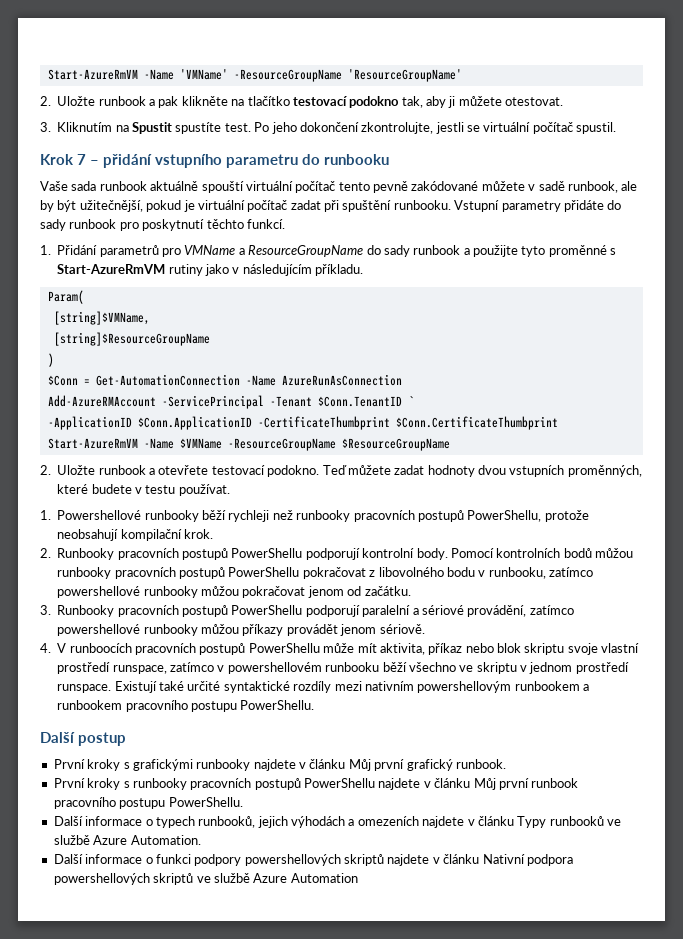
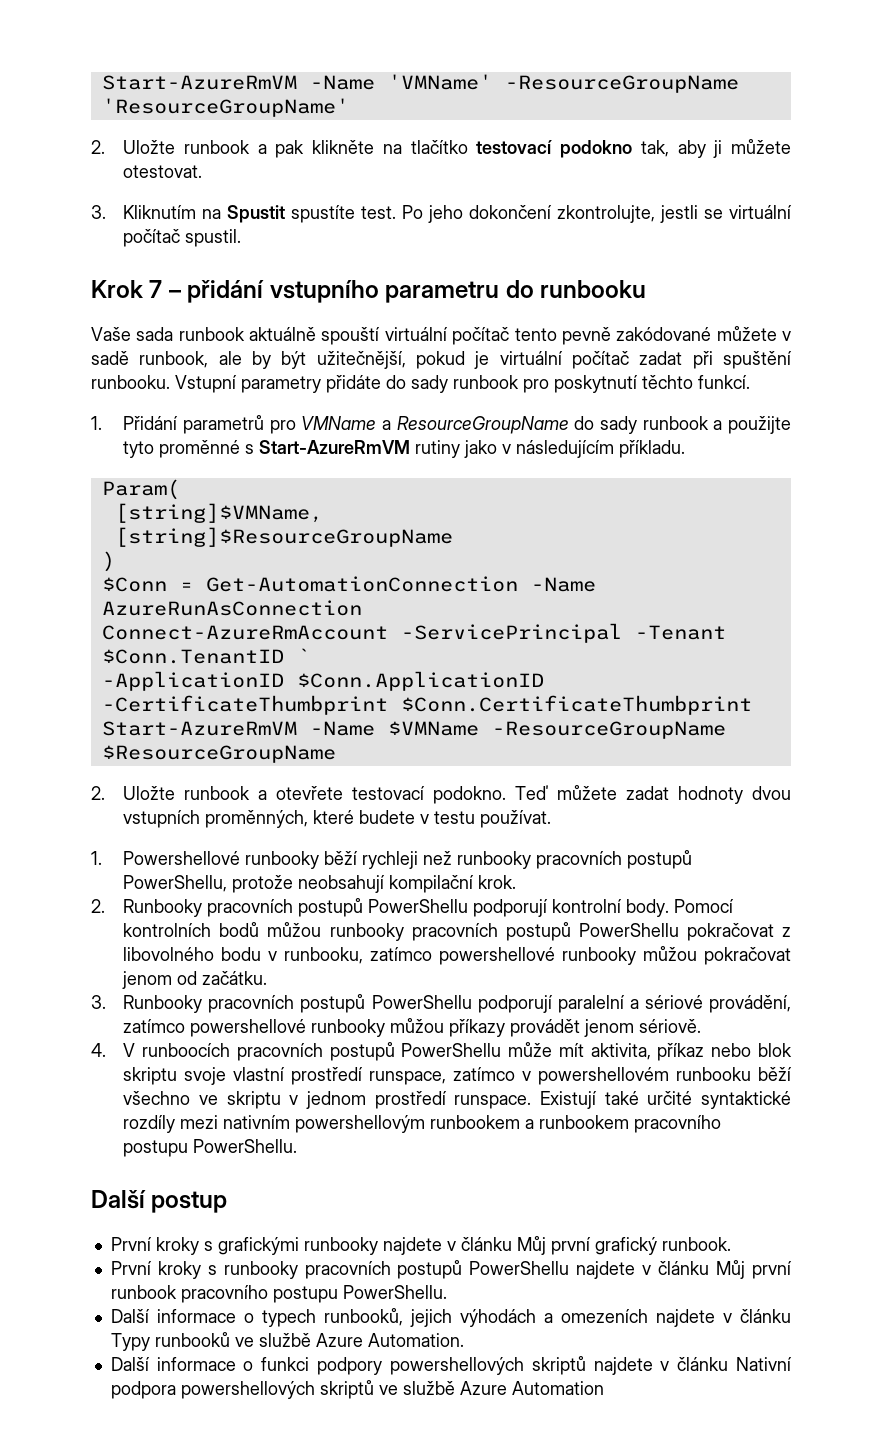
[47,395,156,407] Add-AzureRMAccount -> [101,625,388,640] Connect-AzureRmAccount

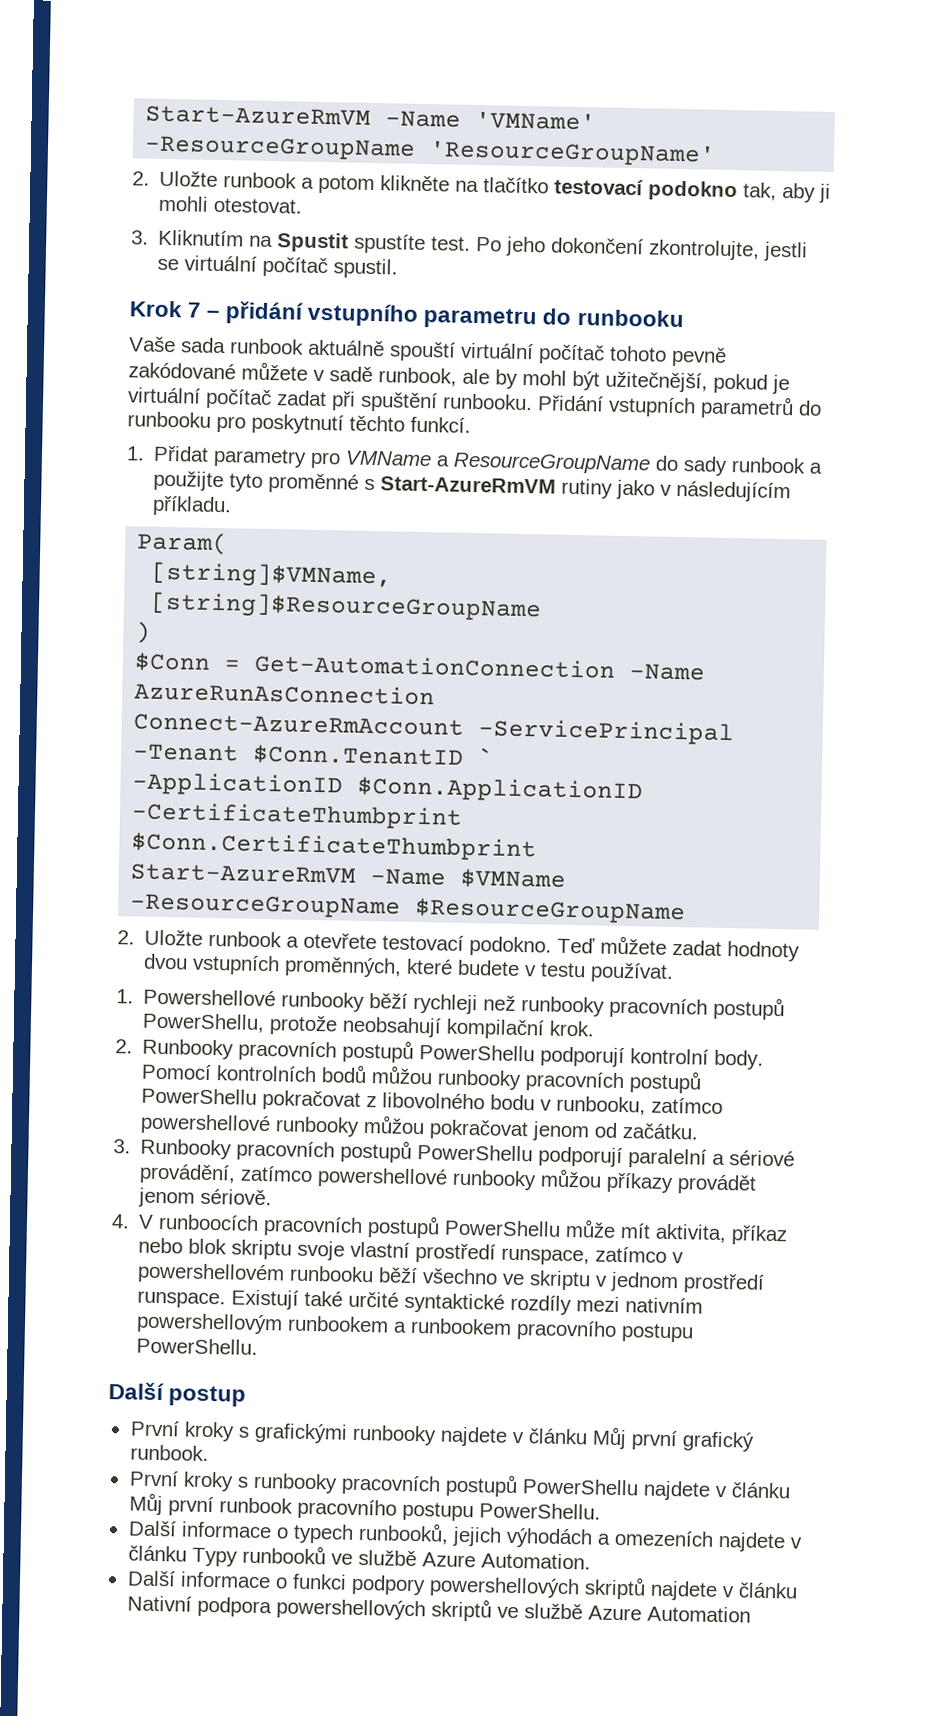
[275,140,305,158] pak -> [318,174,376,195] potom
[730,139,791,154] můžete -> [158,195,210,212] mohli
[514,328,557,341] tento -> [609,345,667,362] tohoto
(271, 360) none -> [522,369,567,386] mohl
[175,375,519,393] Vstupní parametry přidáte do sady runbook -> [537,395,822,420] [127,411,211,428] Přidání vstupních parametrů do runbooku
[123,415,264,434] Přidání parametrů -> [153,445,308,468] Přidat parametry

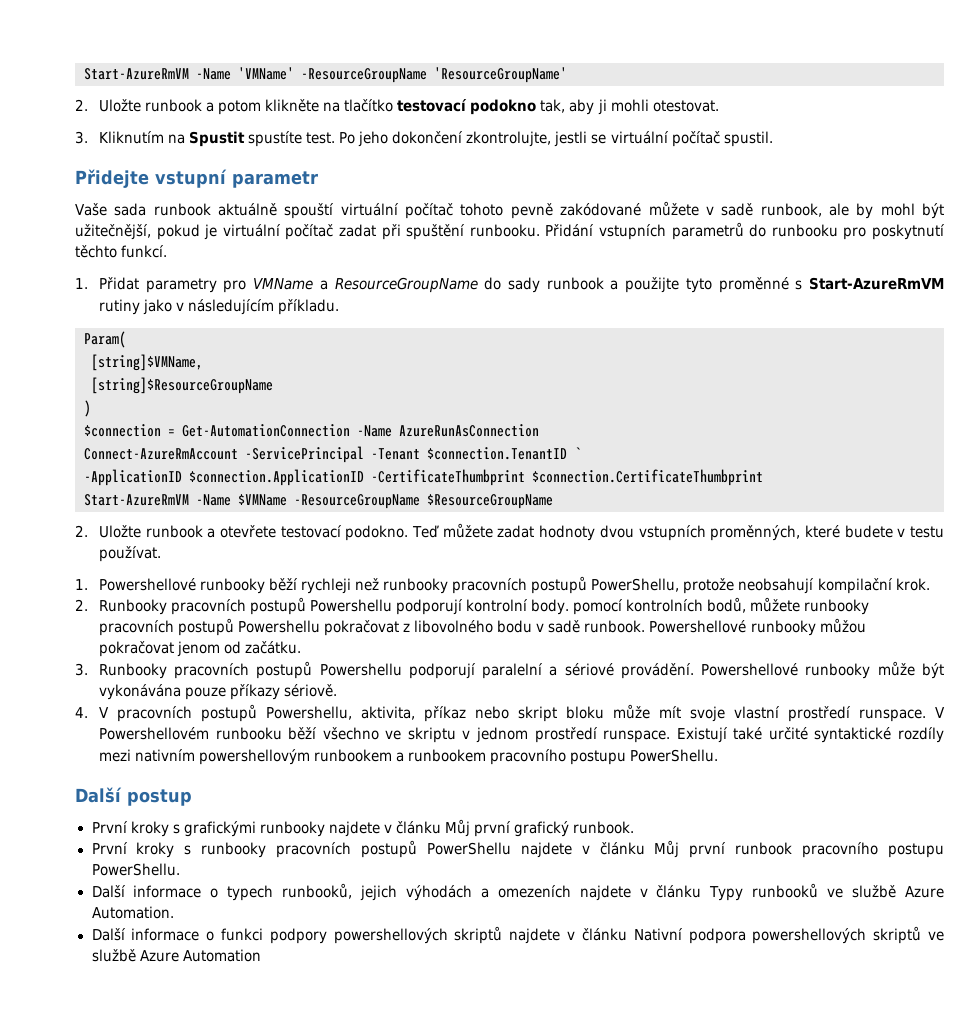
[129,300,684,330] Krok 7 – přidání vstupního parametru do runbooku -> [75,169,318,188] Přidejte vstupní parametr
[134,652,212,672] $Conn -> [84,424,161,437] $connection
[252,744,465,767] $Conn.TenantID -> [427,447,567,460] $connection.TenantID
[357,775,644,804] [131,801,464,830] [131,831,538,862] $Conn.ApplicationID -CertificateThumbprint $Conn.CertificateThumbprint -> [189,469,763,486] $connection.ApplicationID -CertificateThumbprint $connection.CertificateThumbprint
[419,1044,536,1062] PowerShellu -> [310,599,393,612] Powershellu
[141,1063,703,1094] [141,1087,258,1105] Pomocí kontrolních bodů můžou runbooky pracovních postupů PowerShellu -> [573,597,870,615] [98,618,321,636] pomocí kontrolních bodů, můžete runbooky pracovních postupů Powershellu
[556,1095,724,1116] [140,1113,272,1136] runbooku, zatímco powershellové -> [548,620,747,633] sadě runbook. Powershellové
[417,1144,534,1162] PowerShellu -> [319,663,402,676] Powershellu
[139,1163,758,1195] [138,1187,196,1208] provádění, zatímco powershellové runbooky můžou příkazy provádět jenom -> [620,661,944,679] [98,684,281,700] provádění. Powershellové runbooky může být vykonávána pouze příkazy
[158,1214,789,1246] [138,1237,685,1266] [137,1262,286,1285] runboocích pracovních postupů PowerShellu může mít aktivita, příkaz nebo blok skriptu svoje vlastní prostředí runspace, zatímco v powershellovém -> [116,704,945,722] [98,727,209,740] pracovních postupů Powershellu, aktivita, příkaz nebo skript bloku může mít svoje vlastní prostředí runspace. V Powershellovém

